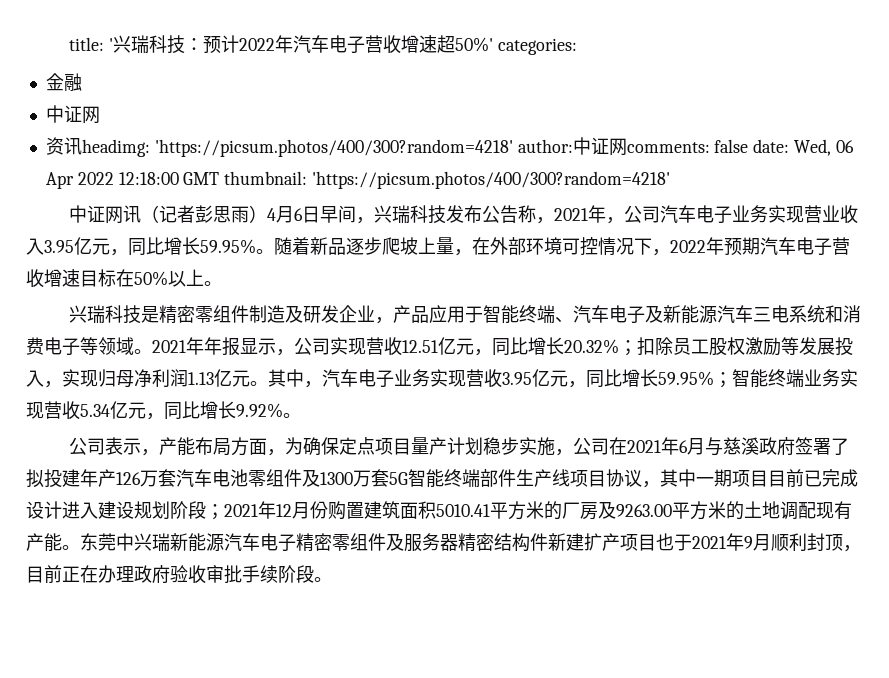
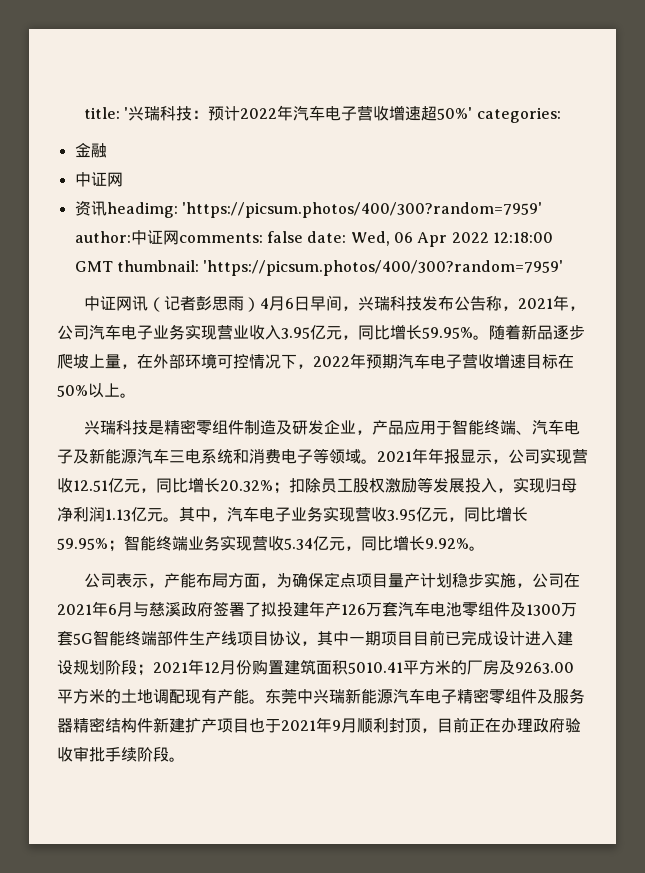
[154,139,513,157] 'https://picsum.photos/400/300?random=4218' -> [181,202,542,218] 'https://picsum.photos/400/300?random=7959'
[312,171,671,189] 'https://picsum.photos/400/300?random=4218' -> [203,260,564,276] 'https://picsum.photos/400/300?random=7959'

